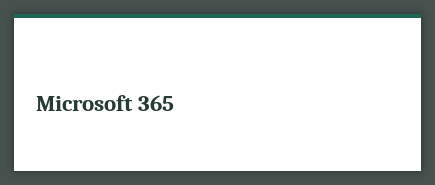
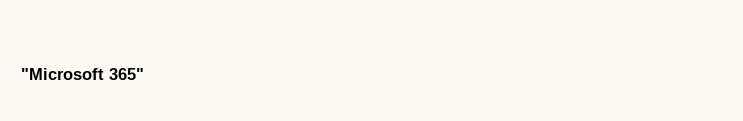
[36,95,175,111] Microsoft 365 -> [21,68,144,80] "Microsoft 365"

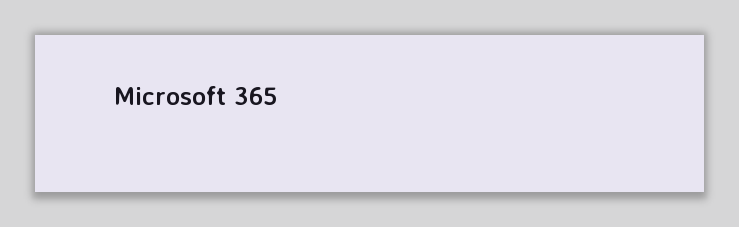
[21,68,144,80] "Microsoft 365" -> [114,86,277,105] Microsoft 365

